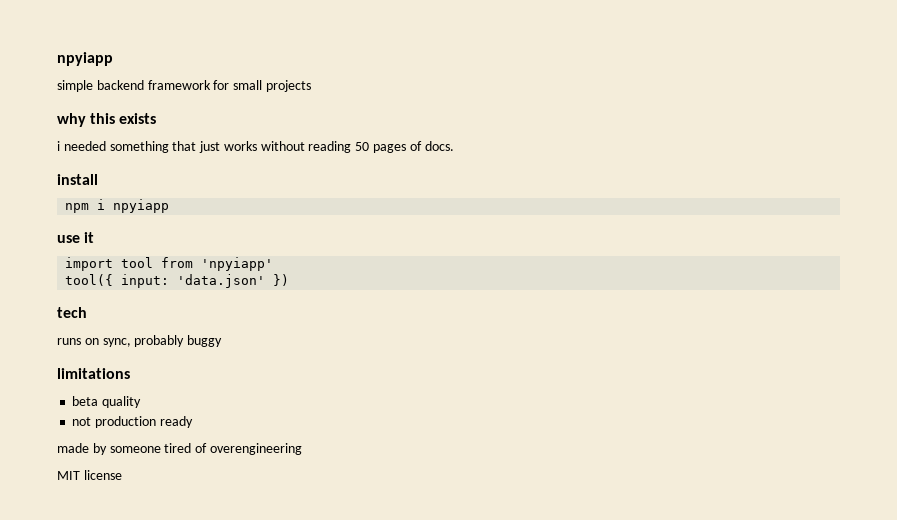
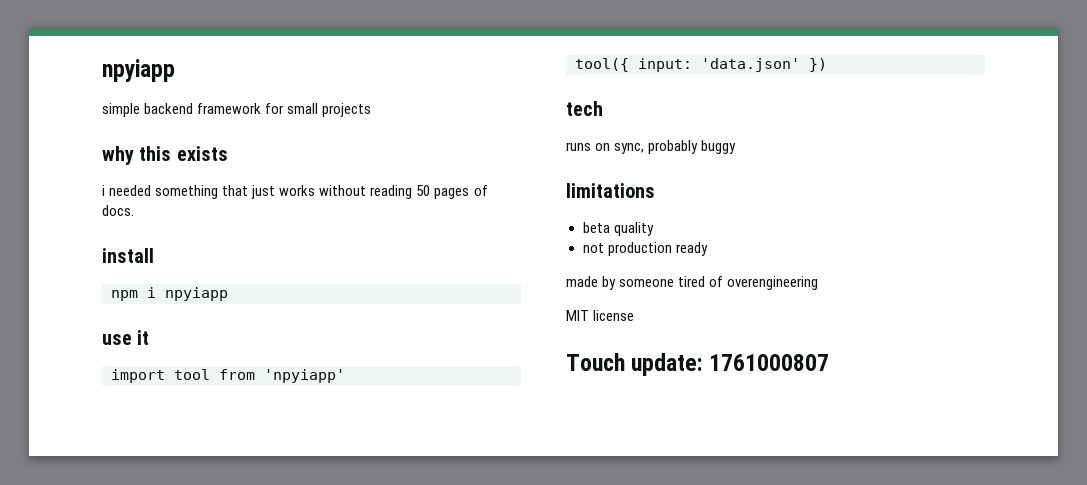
(122, 475) none -> [566,353,829,376] // Touch update: 1761000807

